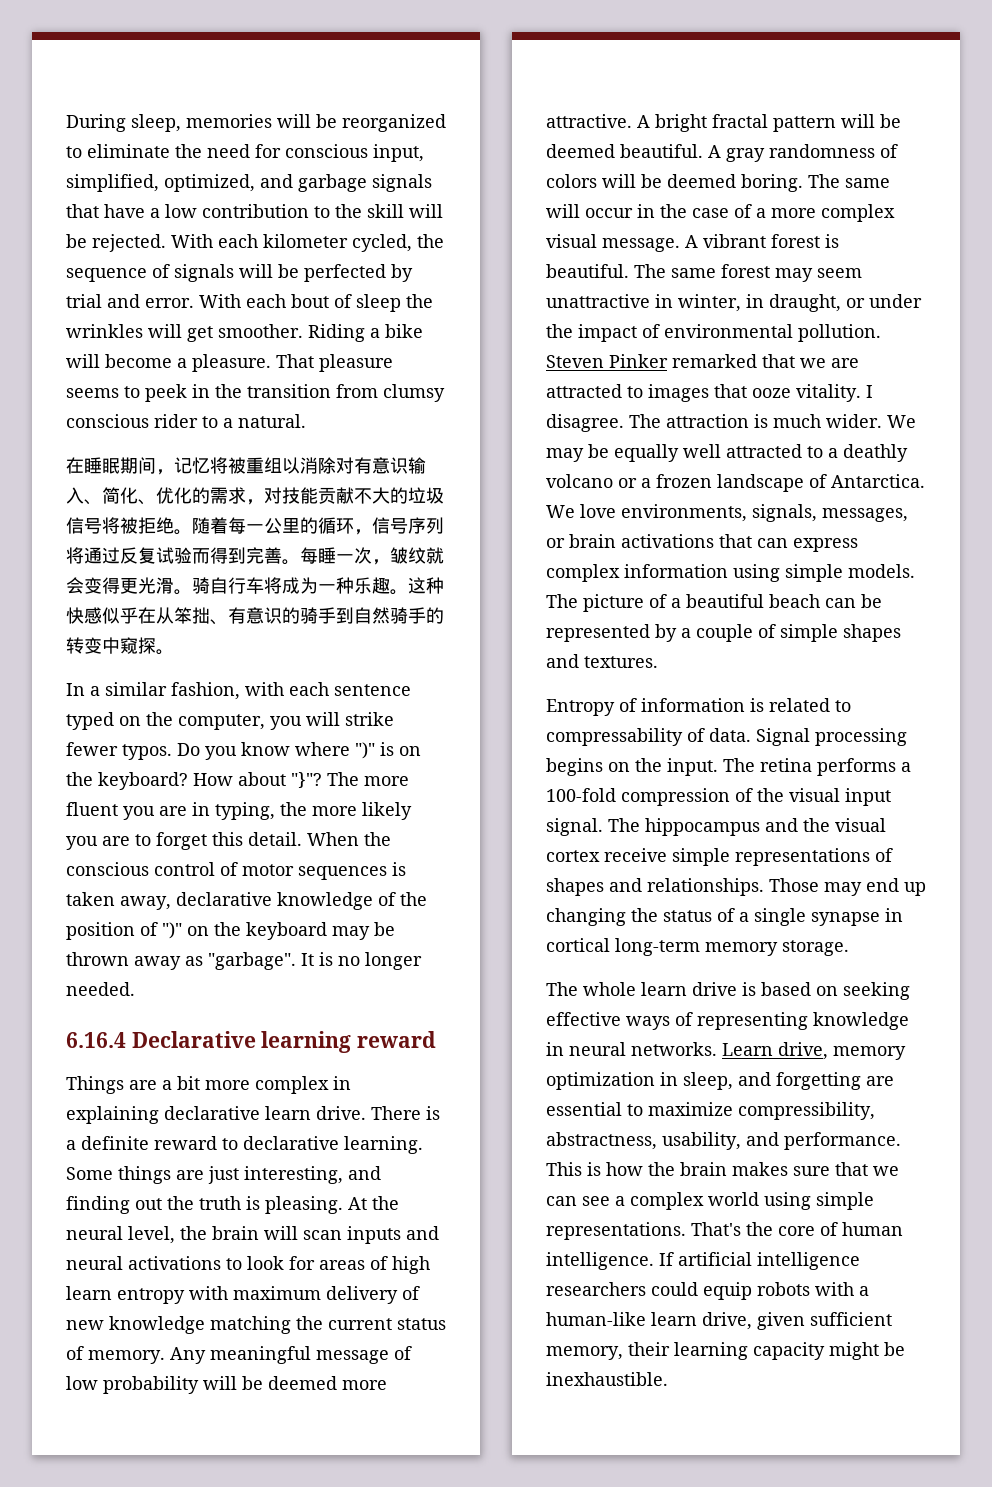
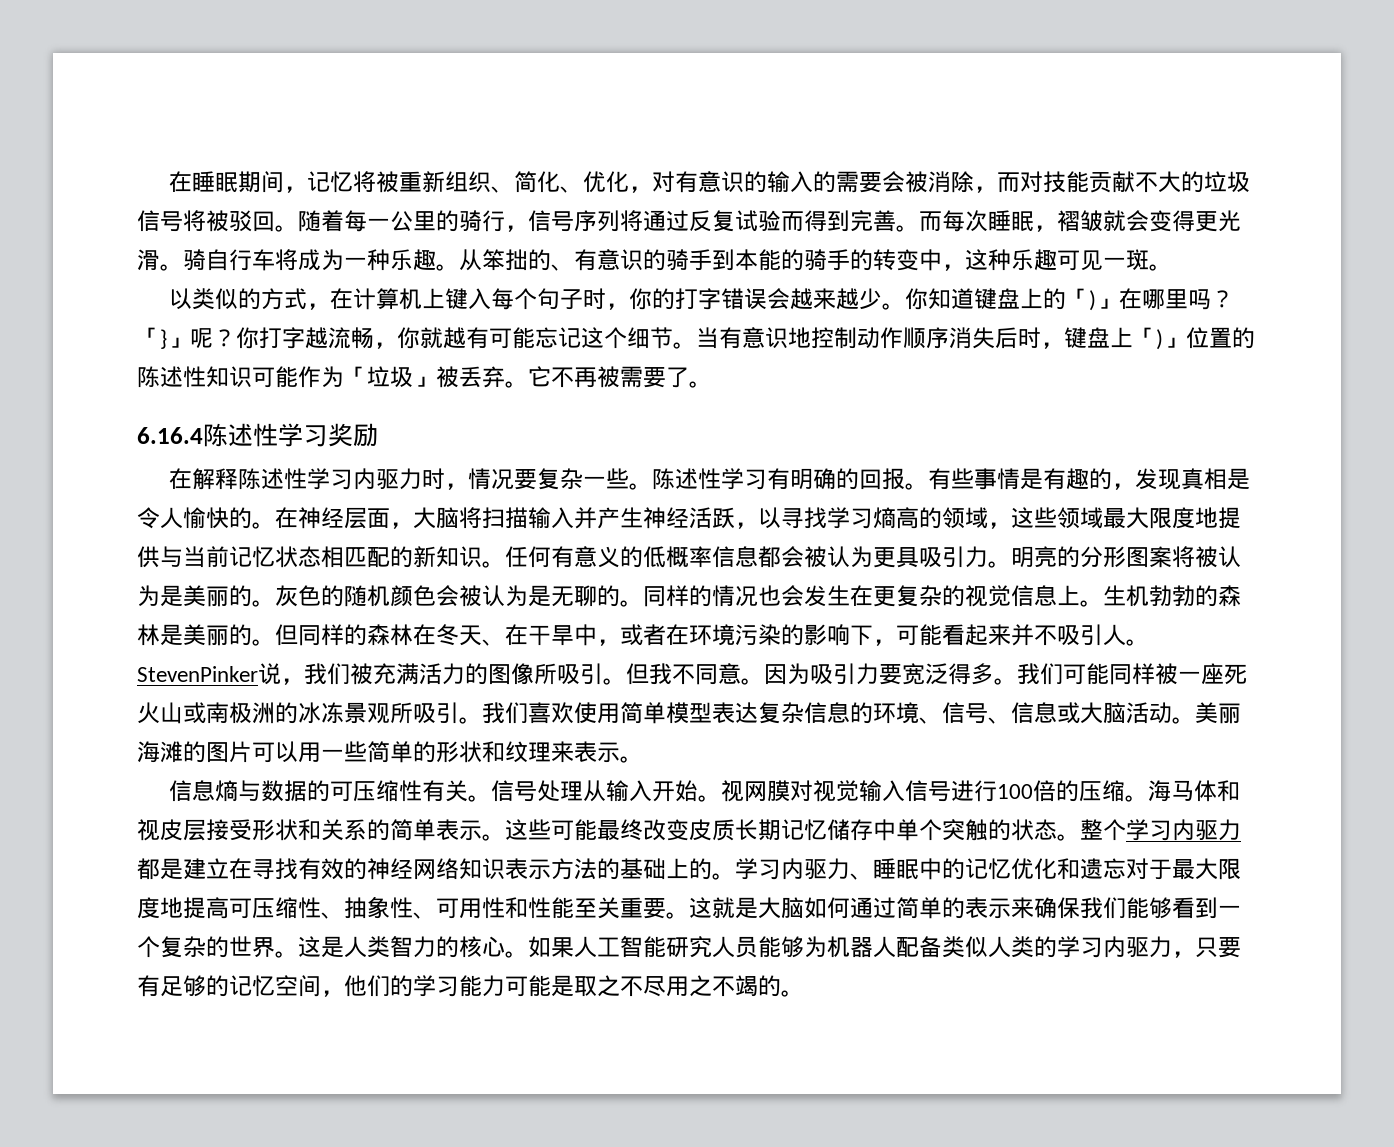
[66,114,446,132] [66,144,424,162] [66,174,432,192] [66,204,443,218] [66,234,444,252] [66,264,413,282] [66,294,433,312] [66,324,423,342] [66,354,393,372] [66,384,445,402] [66,414,306,428] During sleep, memories will be reorganized to eliminate the need for conscious input, simplified, optimized, and garbage signals that have a low contribution to the skill will be rejected. With each kilometer cycled, the sequence of signals will be perfected by trial and error. With each bout of sleep the wrinkles will get smoother. Riding a bike will become a pleasure. That pleasure seems to peek in the transition from clumsy conscious rider to a natural. // -> (169, 181) none
[264,457,426,474] [66,487,264,505] 组以消除对有意识输入、简化、优化的需求， -> [422,171,1021,193] 新组织、简化、优化，对有意识的输入的需要会被消除，而
[138,517,174,534] 拒绝 -> [229,210,275,232] 驳回
[318,517,354,534] 循环 -> [459,210,505,232] 骑行
[300,547,426,565] 每睡一次，皱纹 -> [919,210,1103,232] 而每次睡眠，褶皱
[408,577,444,594] [66,607,210,624] 这种快感似乎在从笨拙 -> [459,249,551,271] 从笨拙的
[354,607,390,624] 自然 -> [735,249,804,271] 本能的
[120,637,174,655] [66,682,411,700] [66,712,394,730] [66,742,421,760] [66,772,409,790] [66,802,412,820] [66,832,391,850] [66,862,406,880] [66,892,427,910] [66,922,395,940] [66,952,422,970] [66,982,135,996] [66,1031,437,1053] [66,1076,351,1094] [66,1106,440,1124] [66,1136,423,1154] [66,1166,381,1184] [66,1196,399,1214] [66,1226,439,1244] [66,1256,430,1274] [66,1286,420,1304] [66,1316,446,1334] [66,1346,412,1364] [66,1376,387,1394] [546,114,901,132] [546,144,898,162] [546,174,890,192] [546,204,895,222] [546,234,839,252] [546,264,862,282] [546,294,922,312] [546,324,881,342] [546,354,859,368] [546,384,873,402] [546,414,916,432] [546,444,908,462] [546,474,925,492] [546,504,908,522] [546,534,858,552] [546,564,915,582] [546,594,882,612] [546,624,901,642] [546,654,658,668] [546,698,851,716] [546,728,907,746] [546,758,911,776] [546,788,891,806] [546,818,886,836] [546,848,893,866] [546,878,926,896] [546,908,903,926] [546,938,849,956] [546,982,910,1000] [546,1012,909,1030] [546,1042,906,1060] [546,1072,894,1090] [546,1102,875,1120] [546,1132,901,1150] [546,1162,899,1176] [546,1192,874,1210] [546,1222,903,1240] [546,1252,860,1270] [546,1282,869,1300] [546,1312,892,1330] [546,1342,905,1360] [546,1372,668,1386] 窥探。 // In a similar fashion, with each sentence typed on the computer, you will strike fewer typos. Do you know where ")" is on the keyboard? How about "}"? The more fluent you are in typing, the more likely you are to forget this detail. When the conscious control of motor sequences is taken away, declarative knowledge of the position of ")" on the keyboard may be thrown away as "garbage". It is no longer needed. // 6.16.4 Declarative learning reward // Things are a bit more complex in explaining declarative learn drive. There is a definite reward to declarative learning. Some things are just interesting, and finding out the truth is pleasing. At the neural level, the brain will scan inputs and neural activations to look for areas of high learn entropy with maximum delivery of new knowledge matching the current status of memory. Any meaningful message of low probability will be deemed more attractive. A bright fractal pattern will be deemed beautiful. A gray randomness of colors will be deemed boring. The same will occur in the case of a more complex visual message. A vibrant forest is beautiful. The same forest may seem unattractive in winter, in draught, or under the impact of environmental pollution. Steven Pinker remarked that we are attracted to images that ooze vitality. I disagree. The attraction is much wider. We may be equally well attracted to a deathly volcano or a frozen landscape of Antarctica. We love environments, signals, messages, or brain activations that can express complex information using simple models. The picture of a beautiful beach can be represented by a couple of simple shapes and textures. // Entropy of information is related to compressability of data. Signal processing begins on the input. The retina performs a 100-fold compression of the visual input signal. The hippocampus and the visual cortex receive simple representations of shapes and relationships. Those may end up changing the status of a single synapse in cortical long-term memory storage. // The whole learn drive is based on seeking effective ways of representing knowledge in neural networks. Learn drive, memory optimization in sleep, and forgetting are essential to maximize compressibility, abstractness, usability, and performance. This is how the brain makes sure that we can see a complex world using simple representations. That's the core of human intelligence. If artificial intelligence researchers could equip robots with a human-like learn drive, given sufficient memory, their learning capacity might be inexhaustible. -> [942,249,1172,271] [169,288,1235,311] [137,327,1255,350] [137,366,712,388] [137,423,378,447] [169,468,1251,490] [137,507,1241,529] [137,546,1241,568] [137,585,1241,607] [137,624,1149,646] [137,663,1247,685] [137,702,1241,724] [137,741,643,763] [169,780,1241,802] [137,819,1241,841] [137,858,1241,880] [137,896,1241,919] [137,936,1241,958] [137,975,804,997] ，这种乐趣可见一斑。 // 以类似的方式，在计算机上键入每个句子时，你的打字错误会越来越少。你知道键盘上的「)」在哪里吗？「}」呢？你打字越流畅，你就越有可能忘记这个细节。当有意识地控制动作顺序消失后时，键盘上「)」位置的陈述性知识可能作为「垃圾」被丢弃。它不再被需要了。 // 6.16.4陈述性学习奖励 // 在解释陈述性学习内驱力时，情况要复杂一些。陈述性学习有明确的回报。有些事情是有趣的，发现真相是令人愉快的。在神经层面，大脑将扫描输入并产生神经活跃，以寻找学习熵高的领域，这些领域最大限度地提供与当前记忆状态相匹配的新知识。任何有意义的低概率信息都会被认为更具吸引力。明亮的分形图案将被认为是美丽的。灰色的随机颜色会被认为是无聊的。同样的情况也会发生在更复杂的视觉信息上。生机勃勃的森林是美丽的。但同样的森林在冬天、在干旱中，或者在环境污染的影响下，可能看起来并不吸引人。StevenPinker说，我们被充满活力的图像所吸引。但我不同意。因为吸引力要宽泛得多。我们可能同样被一座死火山或南极洲的冰冻景观所吸引。我们喜欢使用简单模型表达复杂信息的环境、信号、信息或大脑活动。美丽海滩的图片可以用一些简单的形状和纹理来表示。 // 信息熵与数据的可压缩性有关。信号处理从输入开始。视网膜对视觉输入信号进行100倍的压缩。海马体和视皮层接受形状和关系的简单表示。这些可能最终改变皮质长期记忆储存中单个突触的状态。整个学习内驱力都是建立在寻找有效的神经网络知识表示方法的基础上的。学习内驱力、睡眠中的记忆优化和遗忘对于最大限度地提高可压缩性、抽象性、可用性和性能至关重要。这就是大脑如何通过简单的表示来确保我们能够看到一个复杂的世界。这是人类智力的核心。如果人工智能研究人员能够为机器人配备类似人类的学习内驱力，只要有足够的记忆空间，他们的学习能力可能是取之不尽用之不竭的。

